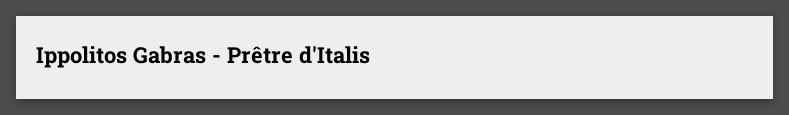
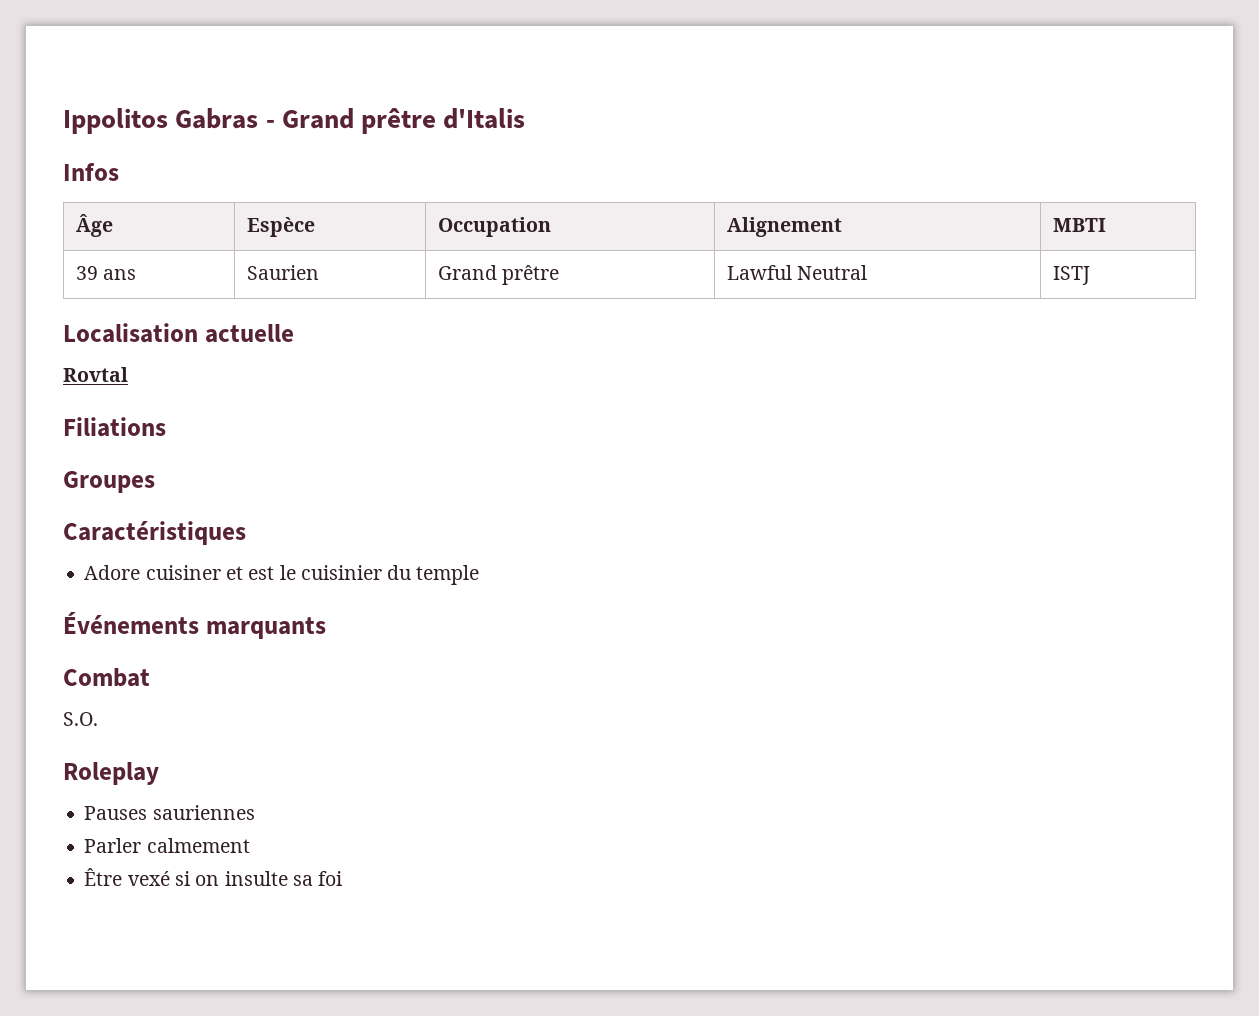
[226,46,293,64] Prêtre -> [281,108,437,134] Grand prêtre
(370, 55) none -> [63,163,119,181] [76,214,114,237] [247,217,316,237] [438,217,552,237] [727,217,843,237] [1053,218,1107,232] [76,266,137,280] [247,265,320,280] [438,265,560,285] [727,265,868,280] [1053,266,1091,285] [63,323,294,343] [63,367,128,382] [63,417,166,437] [63,471,155,493] [63,521,246,545] [84,565,480,585] [63,612,326,639] [63,668,150,687] [63,712,98,726] [63,762,159,785] [84,805,255,820] [84,838,250,853] [84,868,343,886] // Infos // Âge | Espèce | Occupation | Alignement | MBTI // 39 ans | Saurien | Grand prêtre | Lawful Neutral | ISTJ // Localisation actuelle // Rovtal // Filiations // Groupes // Caractéristiques // Adore cuisiner et est le cuisinier du temple // Événements marquants // Combat // S.O. // Roleplay // Pauses sauriennes // Parler calmement // Être vexé si on insulte sa foi

